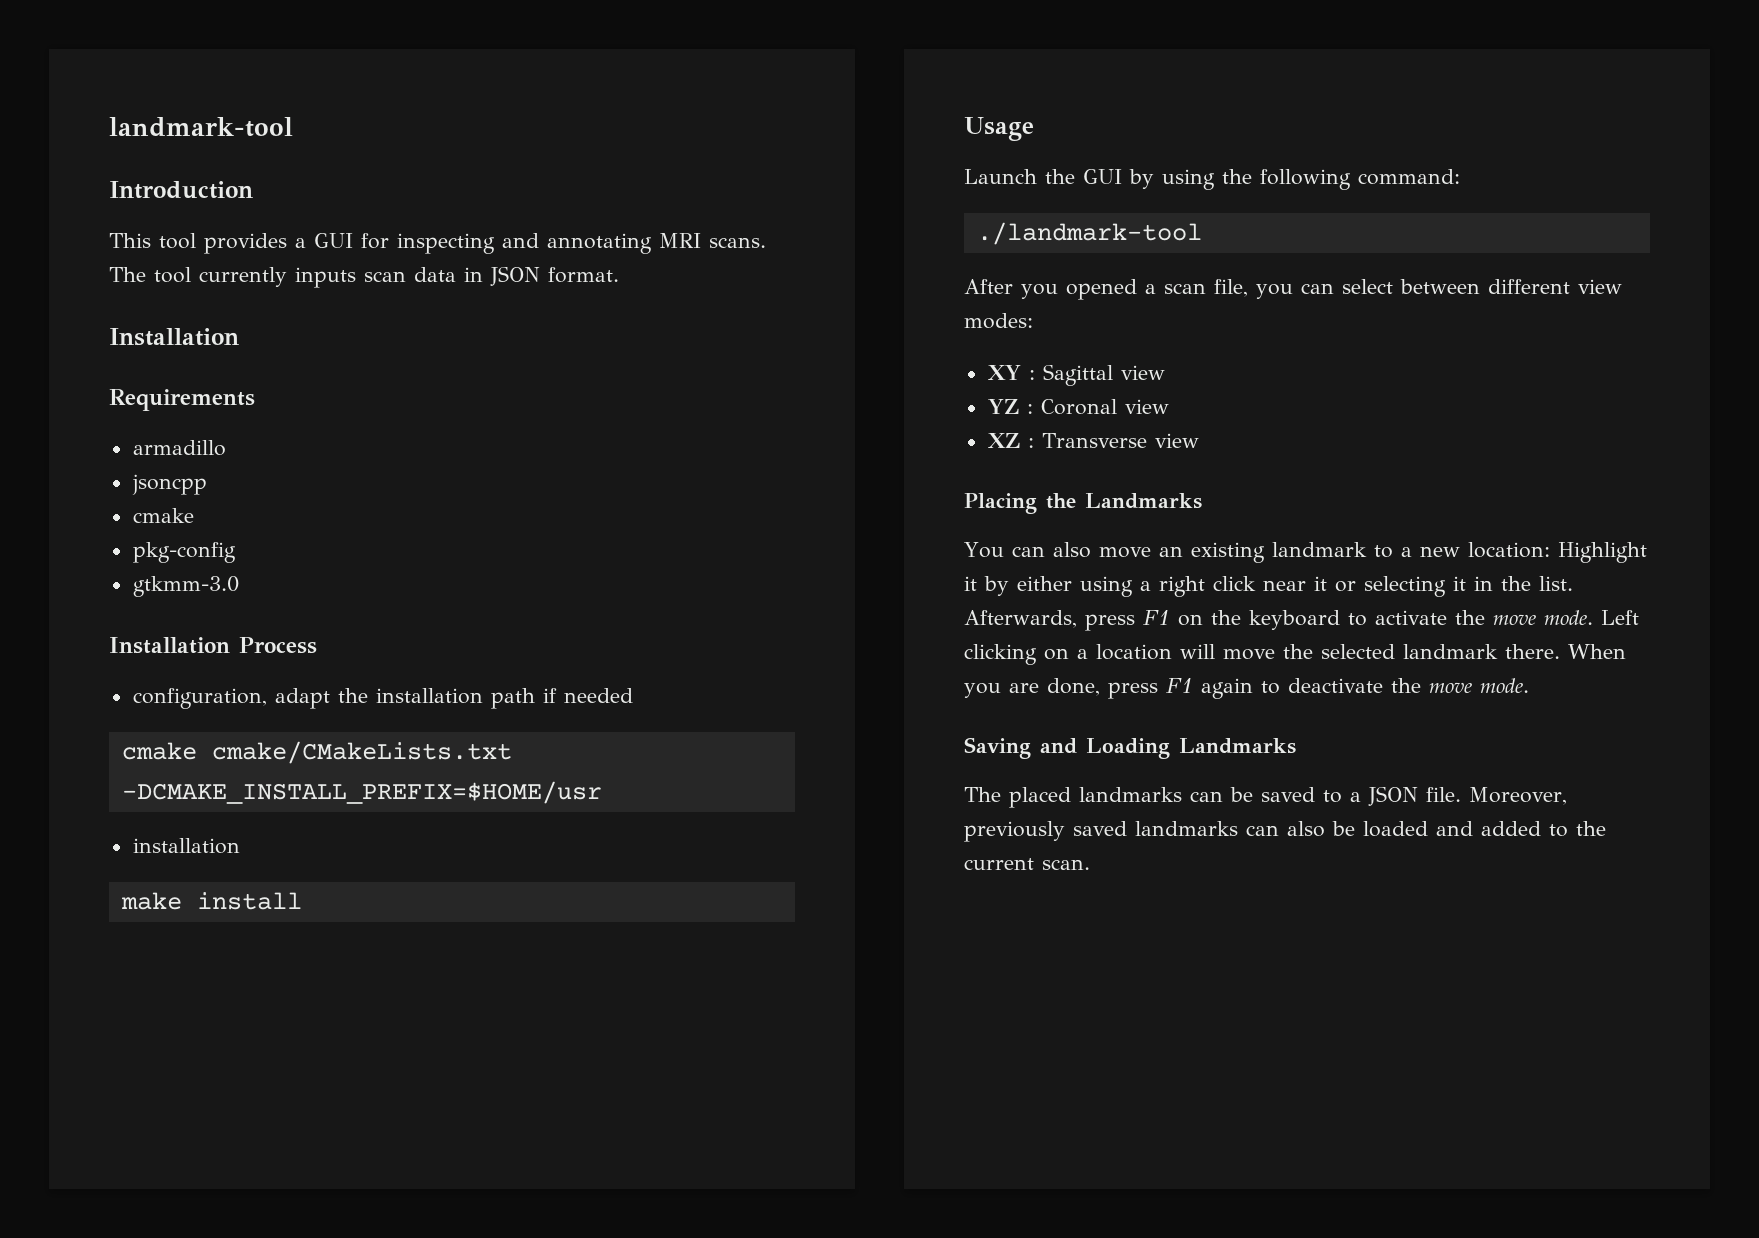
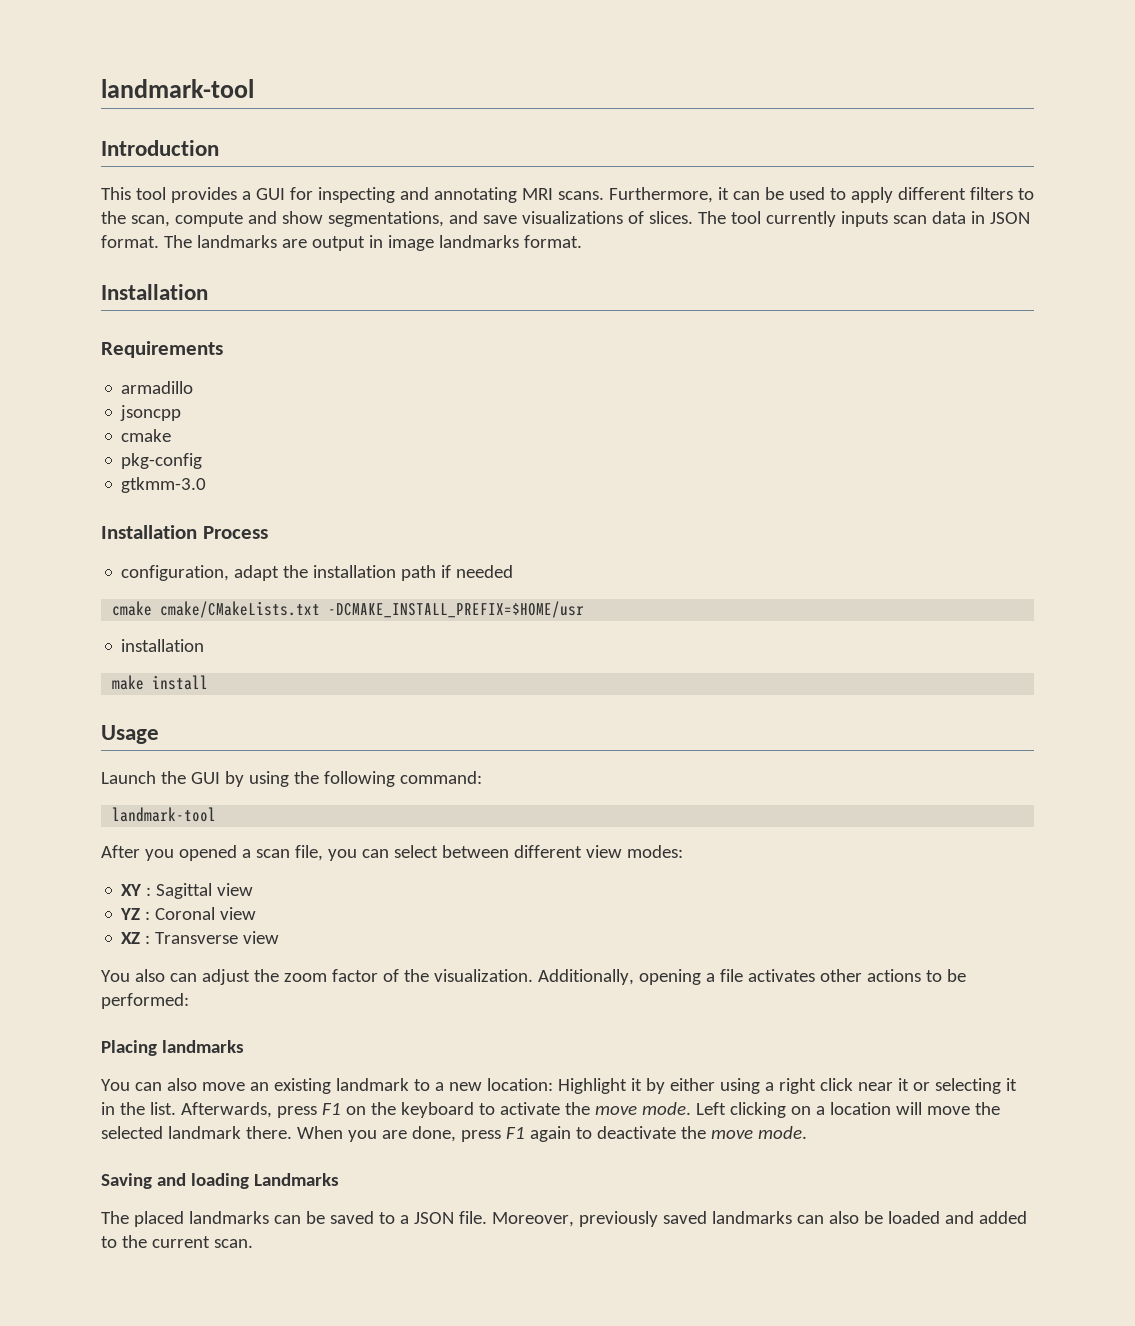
(766, 242) none -> [608,187,1034,203] [101,211,693,227] Furthermore, it can be used to apply different filters to the scan, compute and show segmentations, and save visualizations of slices.
(619, 275) none -> [163,235,582,251] The landmarks are output in image landmarks format.
[976,222,1202,245] ./landmark-tool -> [112,807,217,822] landmark-tool
(1199, 440) none -> [101,969,966,985] [101,993,189,1009] // You also can adjust the zoom factor of the visualization. Additionally, opening a file activates other actions to be performed:
[1046,493,1202,509] the Landmarks -> [161,1040,244,1053] landmarks
[1086,738,1170,759] Loading -> [190,1173,249,1189] loading

